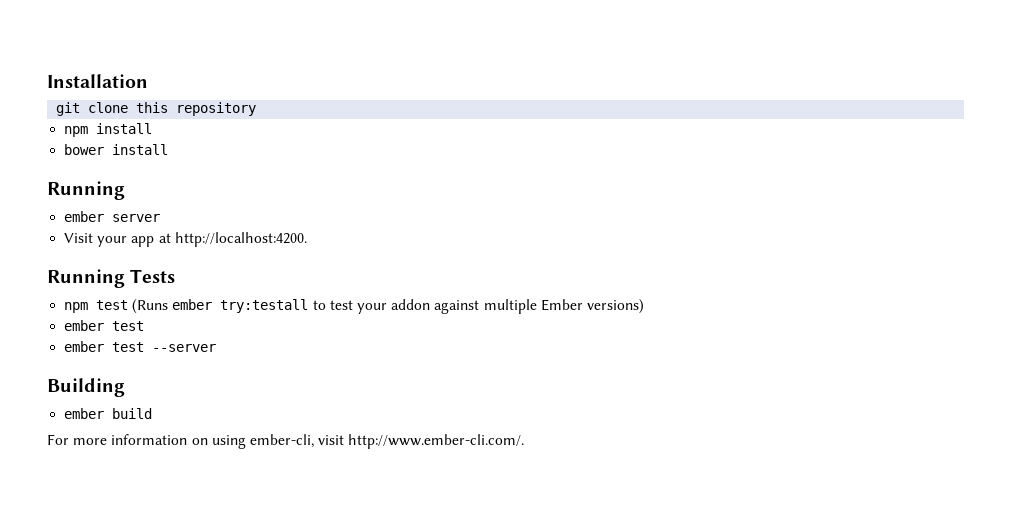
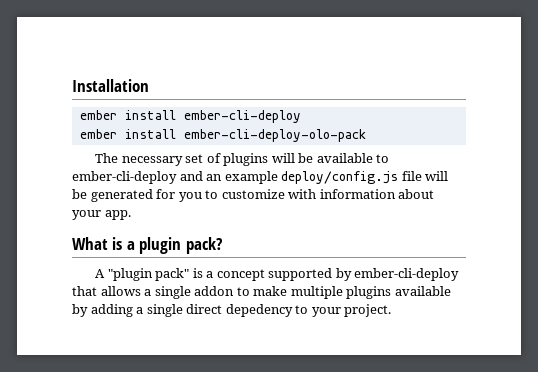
[56,102,257,116] [64,123,153,137] [64,144,169,155] [47,181,125,200] [64,211,161,222] [64,232,307,247] [47,269,176,288] [64,299,644,314] [64,320,145,331] [64,341,217,352] [47,378,125,397] [64,408,153,419] [47,434,525,449] git clone this repository // npm install // bower install // Running // ember server // Visit your app at http://localhost:4200. // Running Tests // npm test (Runs ember try:testall to test your addon against multiple Ember versions) // ember test // ember test --server // Building // ember build // For more information on using ember-cli, visit http://www.ember-cli.com/. -> [79,110,301,123] [79,129,366,142] [95,153,390,166] [72,171,449,184] [72,189,435,202] [72,210,131,220] [72,237,223,254] [95,268,460,281] [72,286,451,299] [72,304,392,317] ember install ember-cli-deploy // ember install ember-cli-deploy-olo-pack // The necessary set of plugins will be available to ember-cli-deploy and an example deploy/config.js file will be generated for you to customize with information about your app. // What is a plugin pack? // A "plugin pack" is a concept supported by ember-cli-deploy that allows a single addon to make multiple plugins available by adding a single direct depedency to your project.

